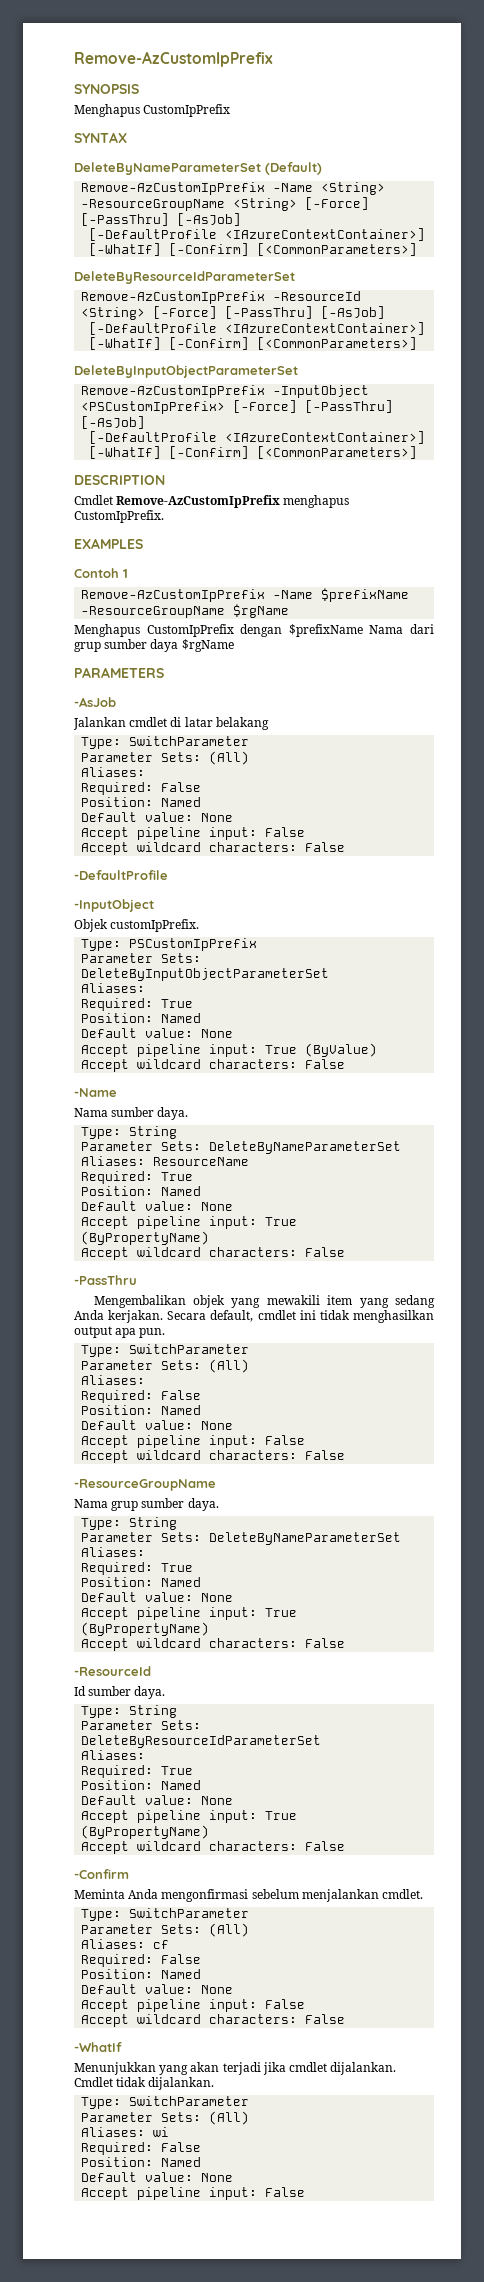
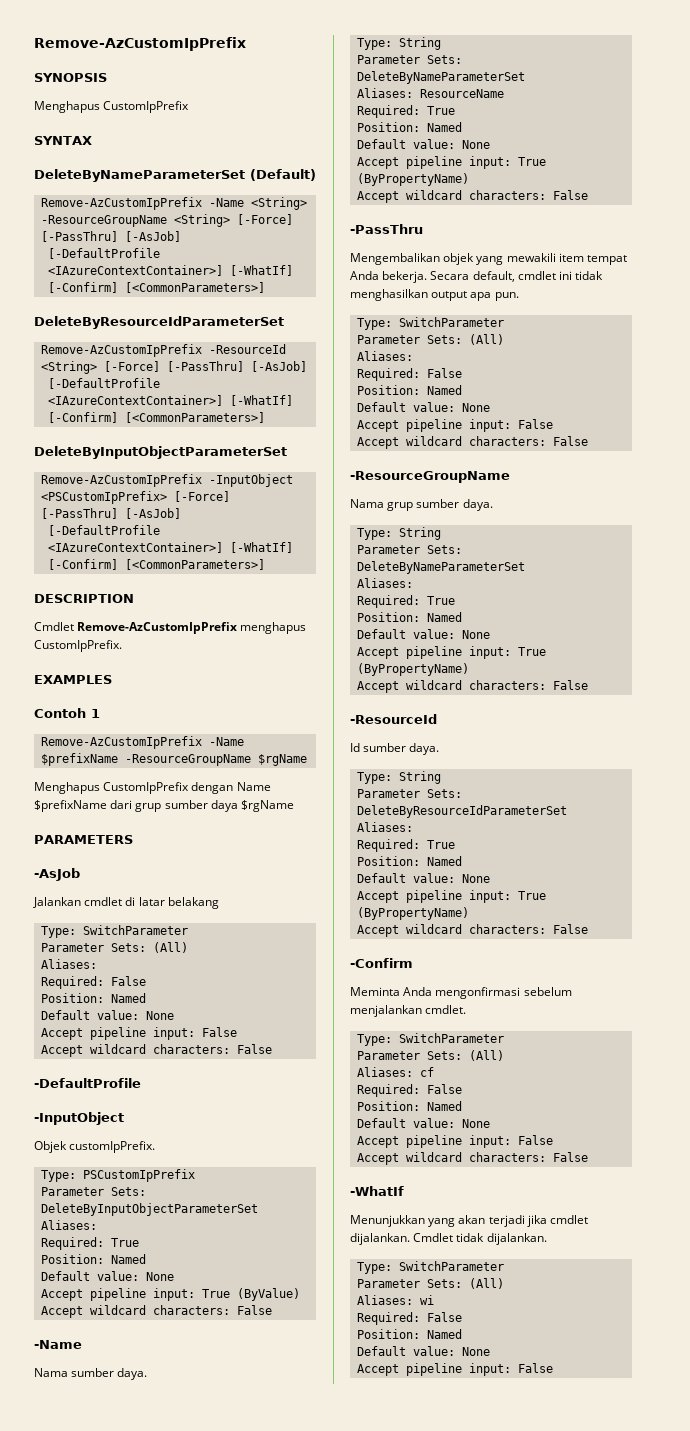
[288,624,404,637] $prefixName Nama -> [236,782,271,791] [34,800,107,812] Name $prefixName
[359,1295,436,1308] [74,1310,164,1323] yang sedang Anda kerjakan. -> [587,255,628,265] [350,271,428,283] tempat Anda bekerja.

